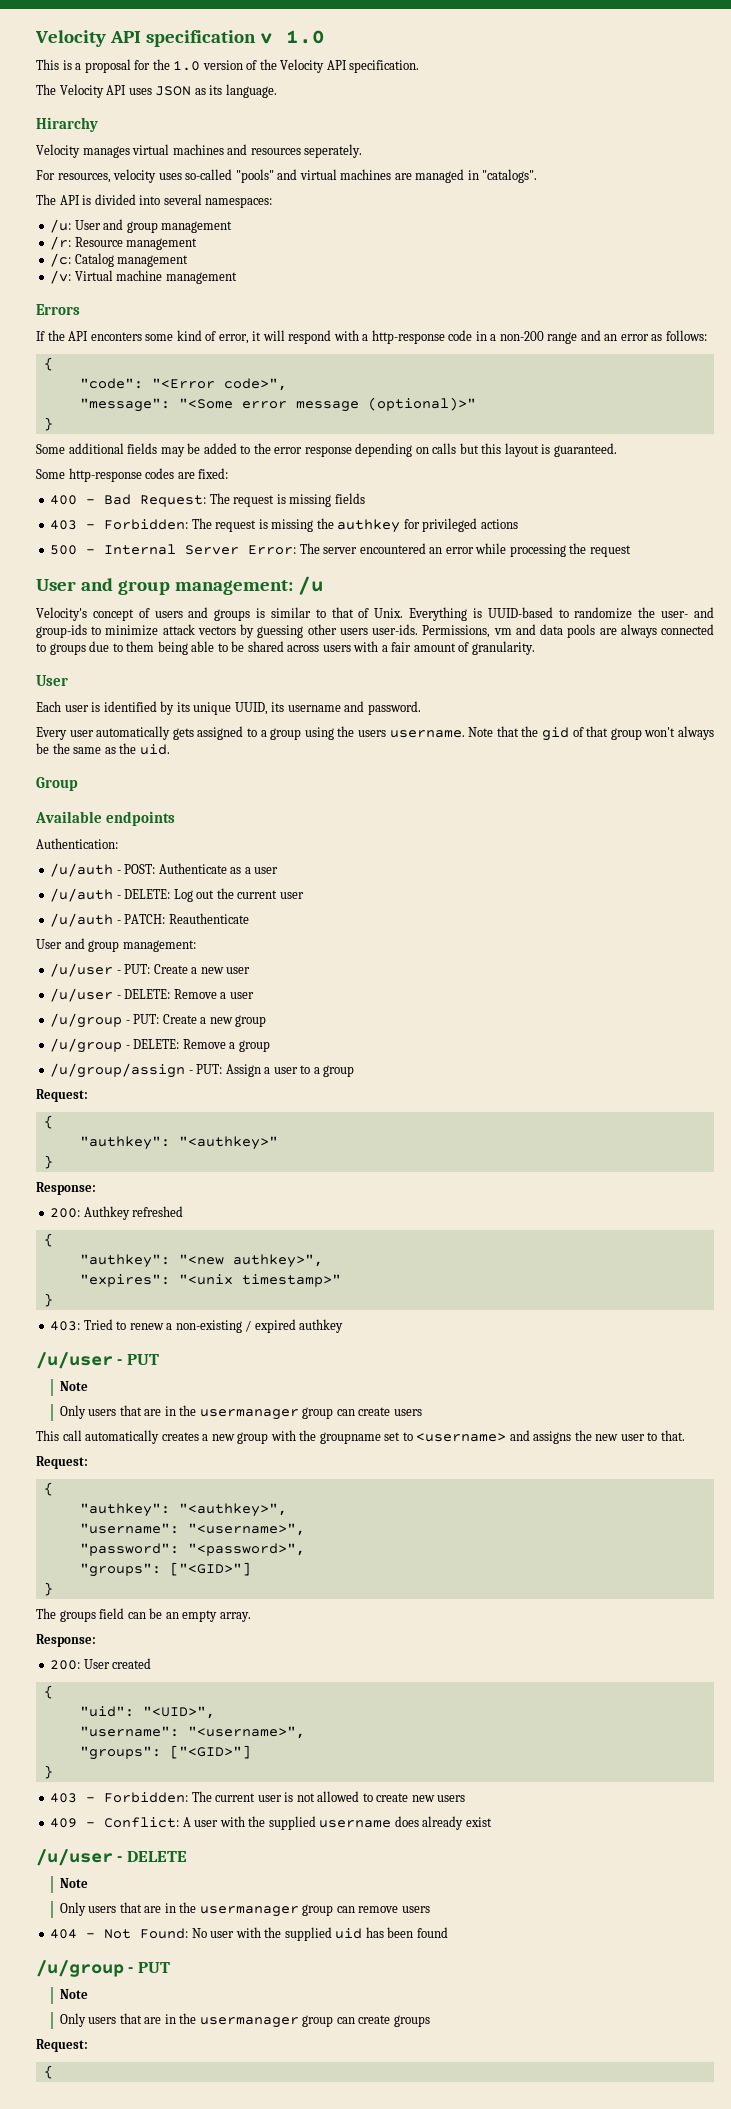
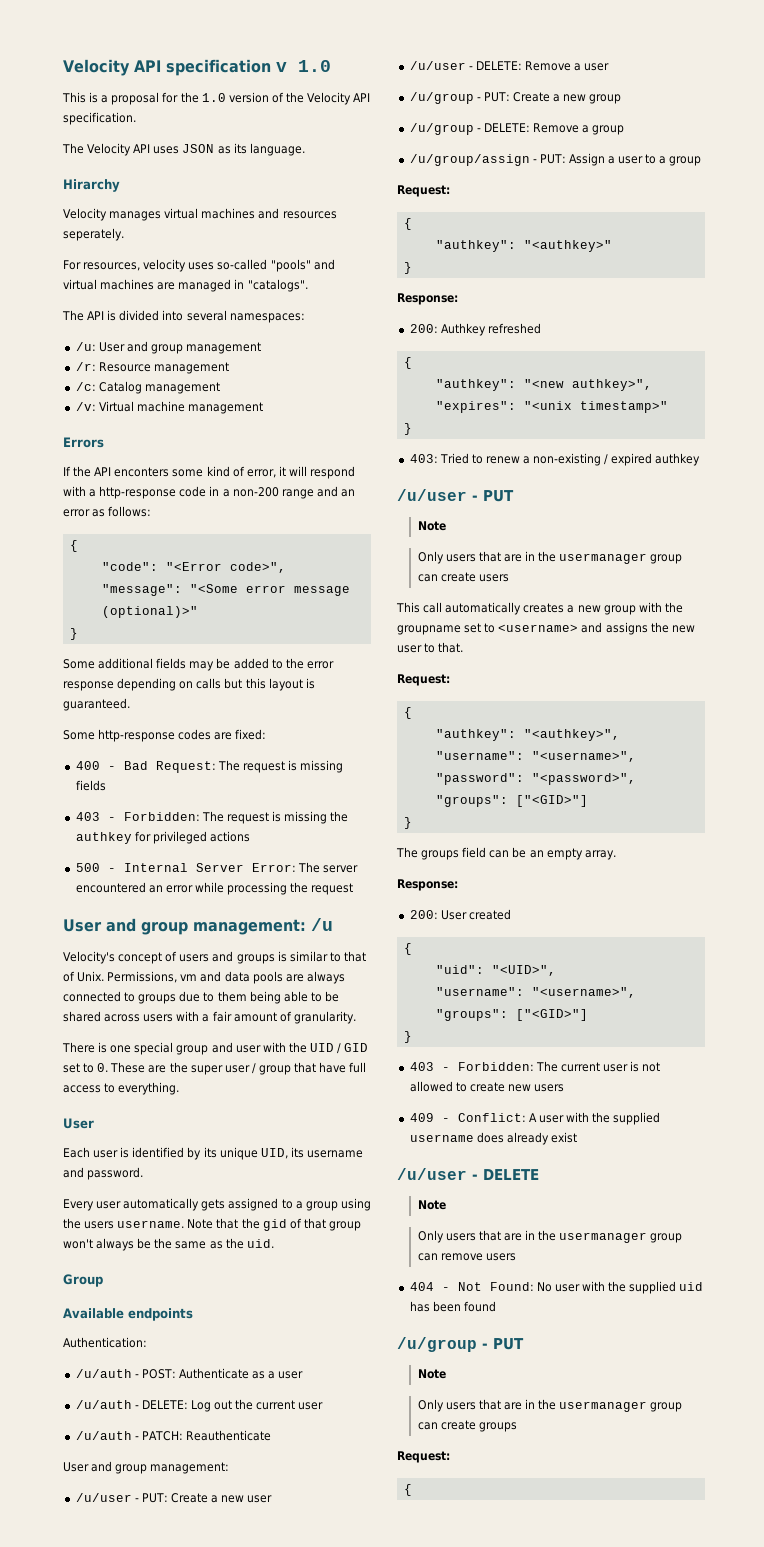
[409,607,715,621] [36,624,419,638] Everything is UUID-based to randomize the user- and group-ids to minimize attack vectors by guessing other users user-ids. -> (105, 976) none
(535, 648) none -> [62,1042,369,1055] [63,1062,367,1075] [63,1082,180,1095] // There is one special group and user with the UID / GID set to 0. These are the super user / group that have full access to everything.
[234,702,268,715] UUID, -> [260,1148,288,1159] UID,

